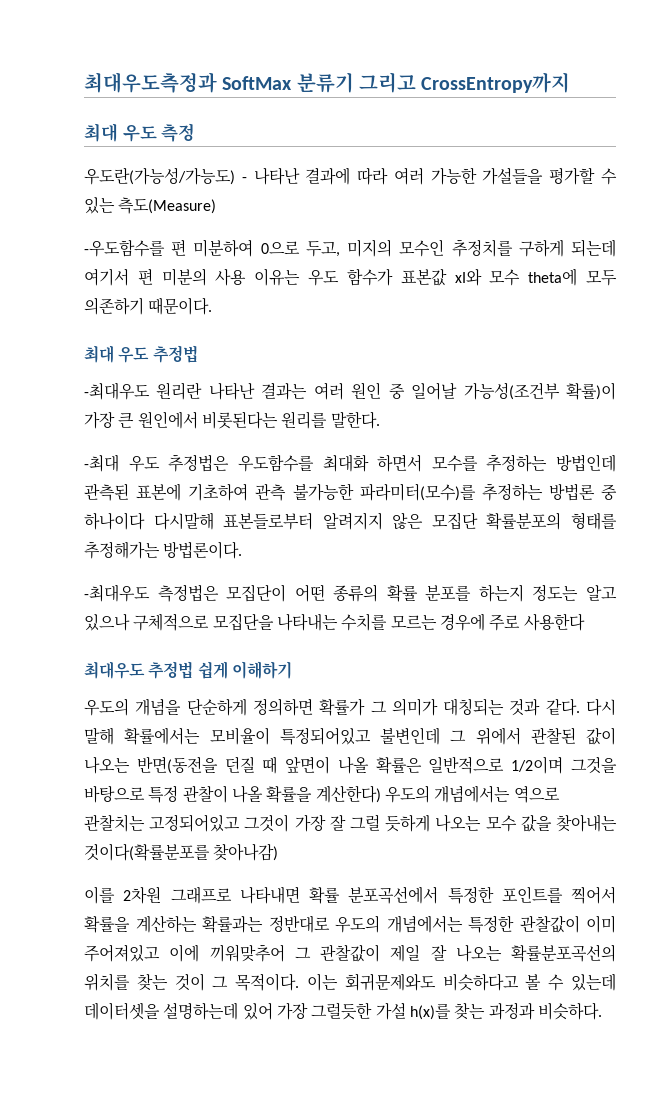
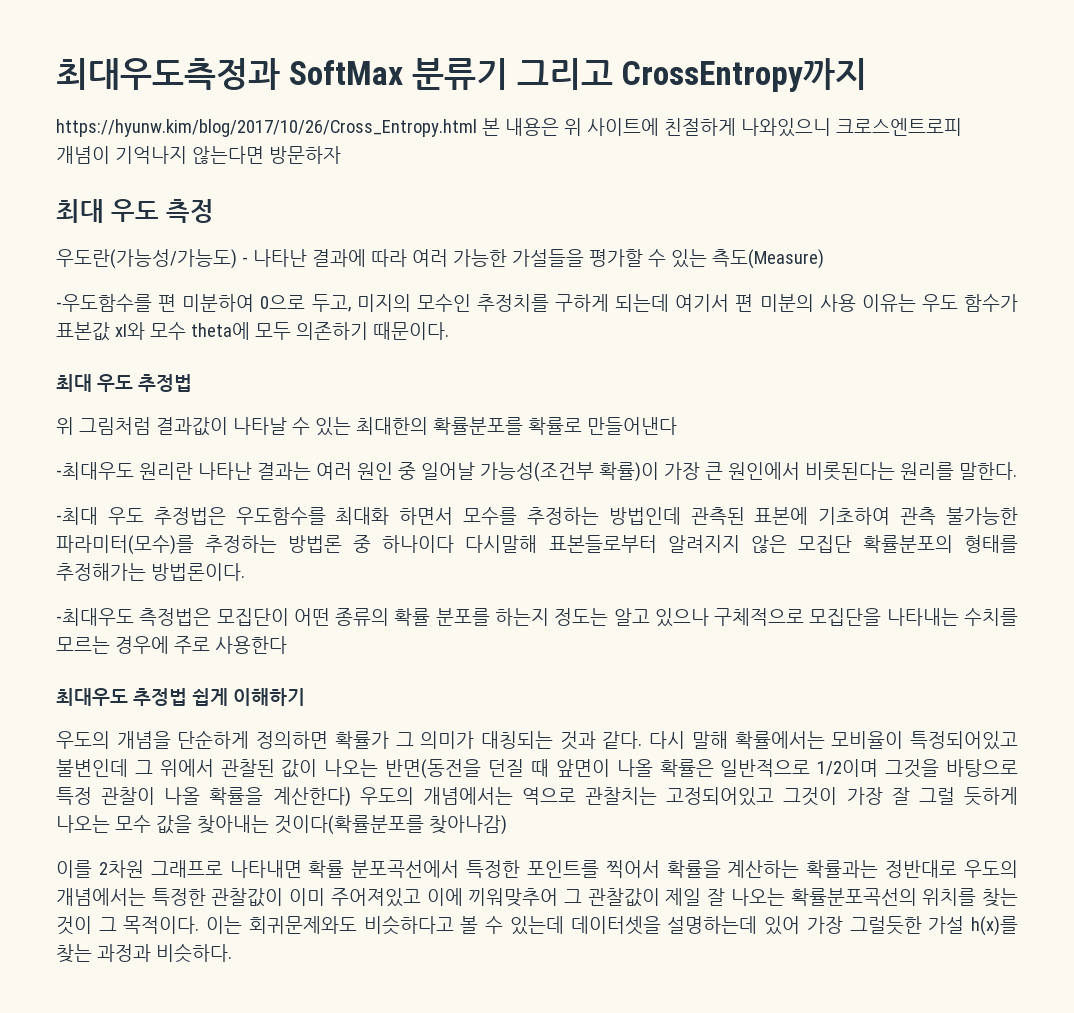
(571, 82) none -> [56,118,962,137] [56,146,341,164] // https://hyunw.kim/blog/2017/10/26/Cross_Entropy.html 본 내용은 위 사이트에 친절하게 나와있으니 크로스엔트로피 개념이 기억나지 않는다면 방문하자
(198, 354) none -> [56,417,677,436] // 위 그림처럼 결과값이 나타날 수 있는 최대한의 확률분포를 확률로 만들어낸다

